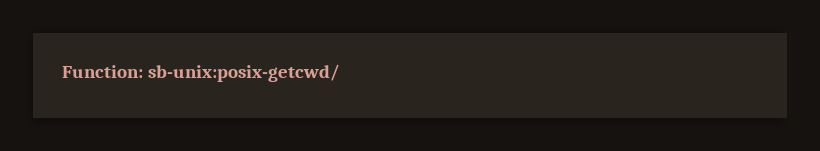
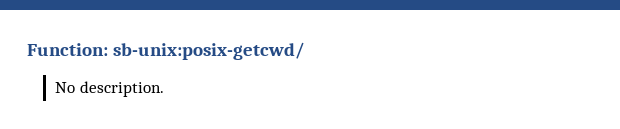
(340, 73) none -> [55,81,164,97] // No description.

